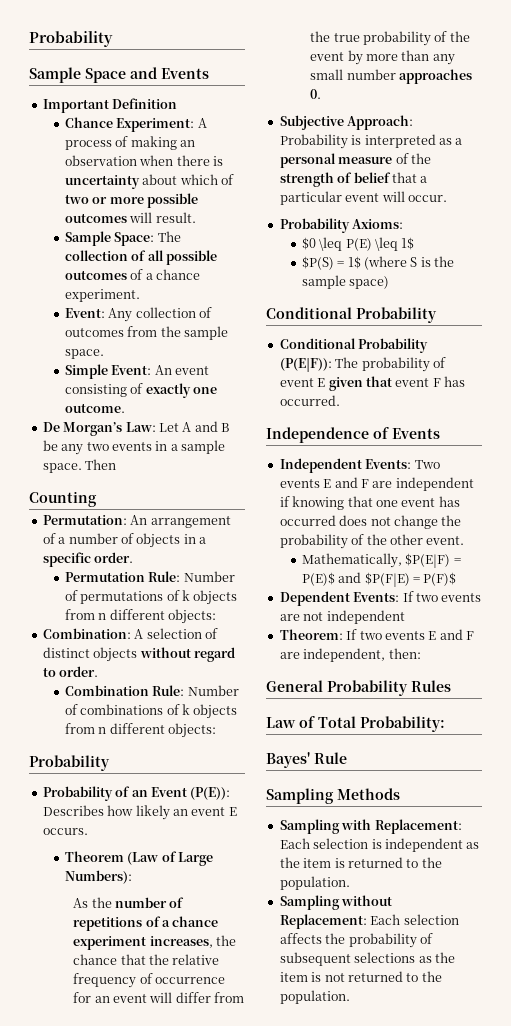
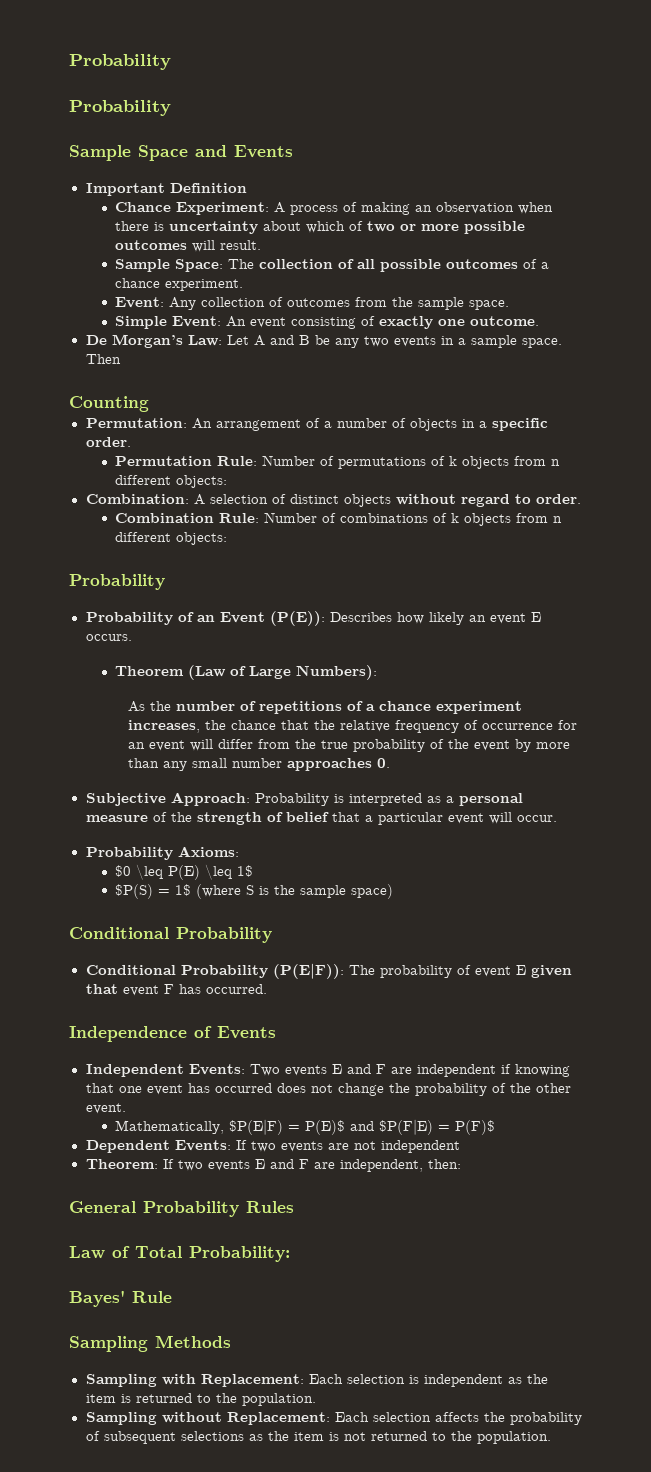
[29,31,113,47] Probability -> [69,54,171,70] [69,100,171,116] Probability // Probability

